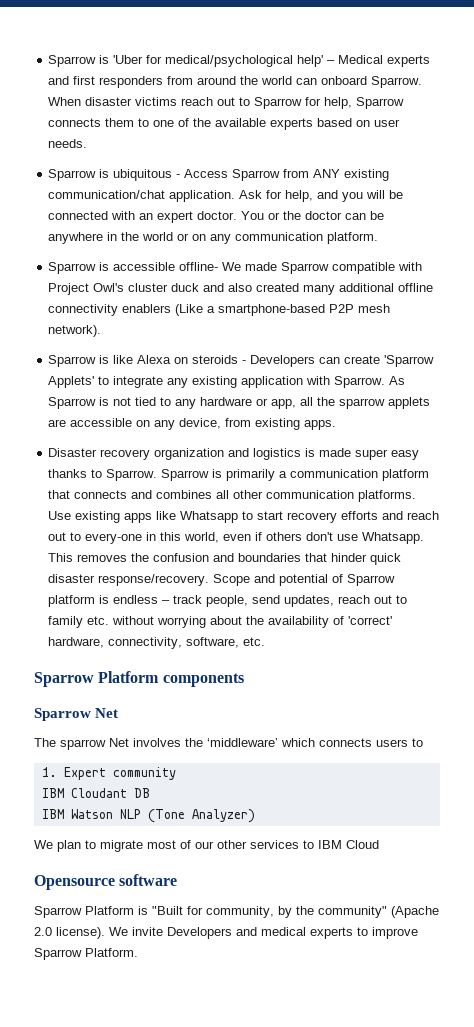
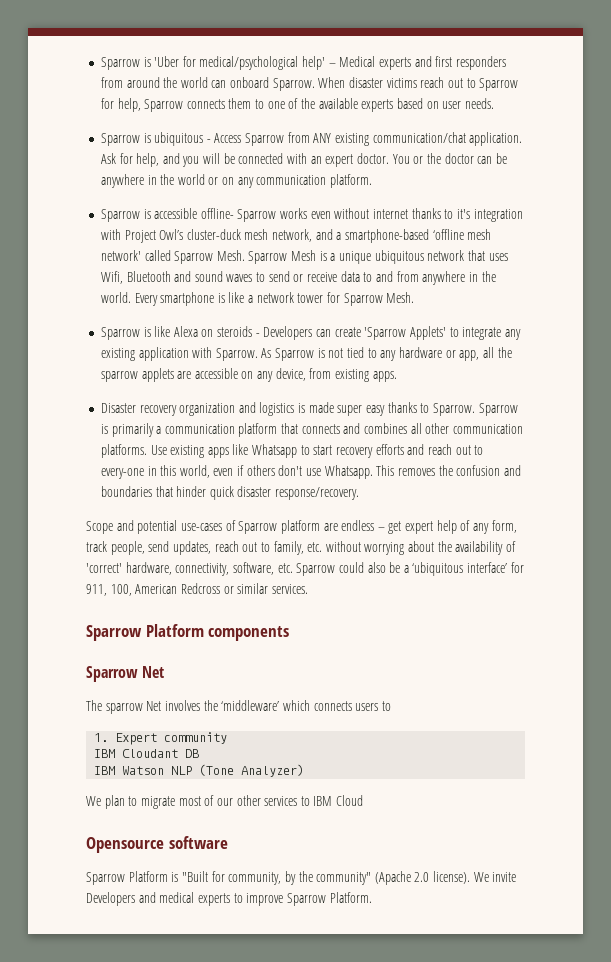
[222,262,423,274] [48,283,434,295] [48,304,391,316] [48,325,102,337] We made Sparrow compatible with Project Owl's cluster duck and also created many additional offline connectivity enablers (Like a smartphone-based P2P mesh network). -> [237,208,523,222] [100,229,492,243] [100,250,508,264] [100,271,496,285] [100,292,415,306] Sparrow works even without internet thanks to it's integration with Project Owl’s cluster-duck mesh network, and a smartphone-based ‘offline mesh network' called Sparrow Mesh. Sparrow Mesh is a unique ubiquitous network that uses Wifi, Bluetooth and sound waves to send or receive data to and from anywhere in the world. Every smartphone is like a network tower for Sparrow Mesh.
(210, 580) none -> (360, 493) //
(329, 580) none -> [180,523,222,531] use-cases
[99,595,110,604] is -> [323,523,338,531] are
(171, 602) none -> [388,520,517,534] get expert help of any form,
[48,616,84,628] family -> [273,541,304,555] family,
(266, 641) none -> [296,562,524,576] [86,583,308,596] Sparrow could also be a ‘ubiquitous interface’ for 911, 100, American Redcross or similar services.

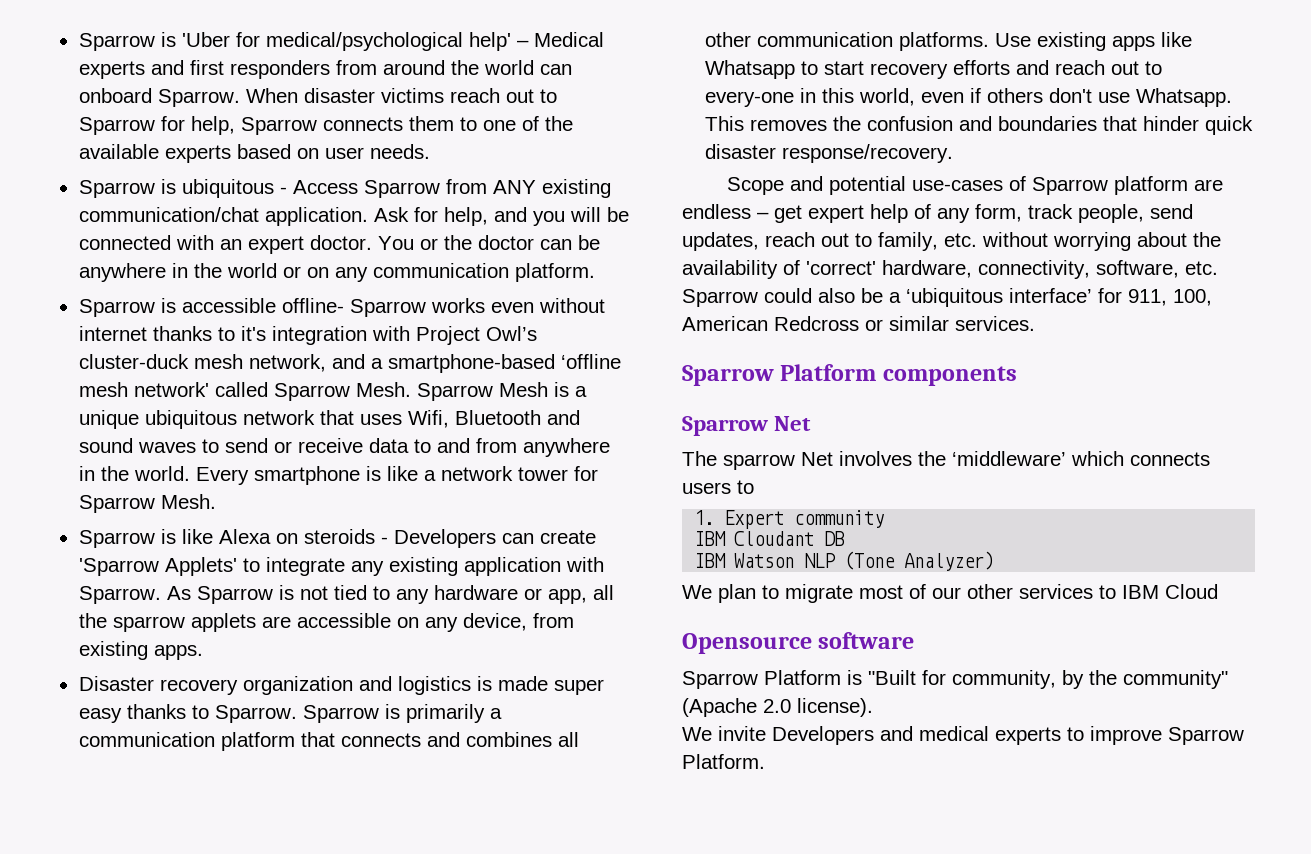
(471, 877) none -> (873, 707) //

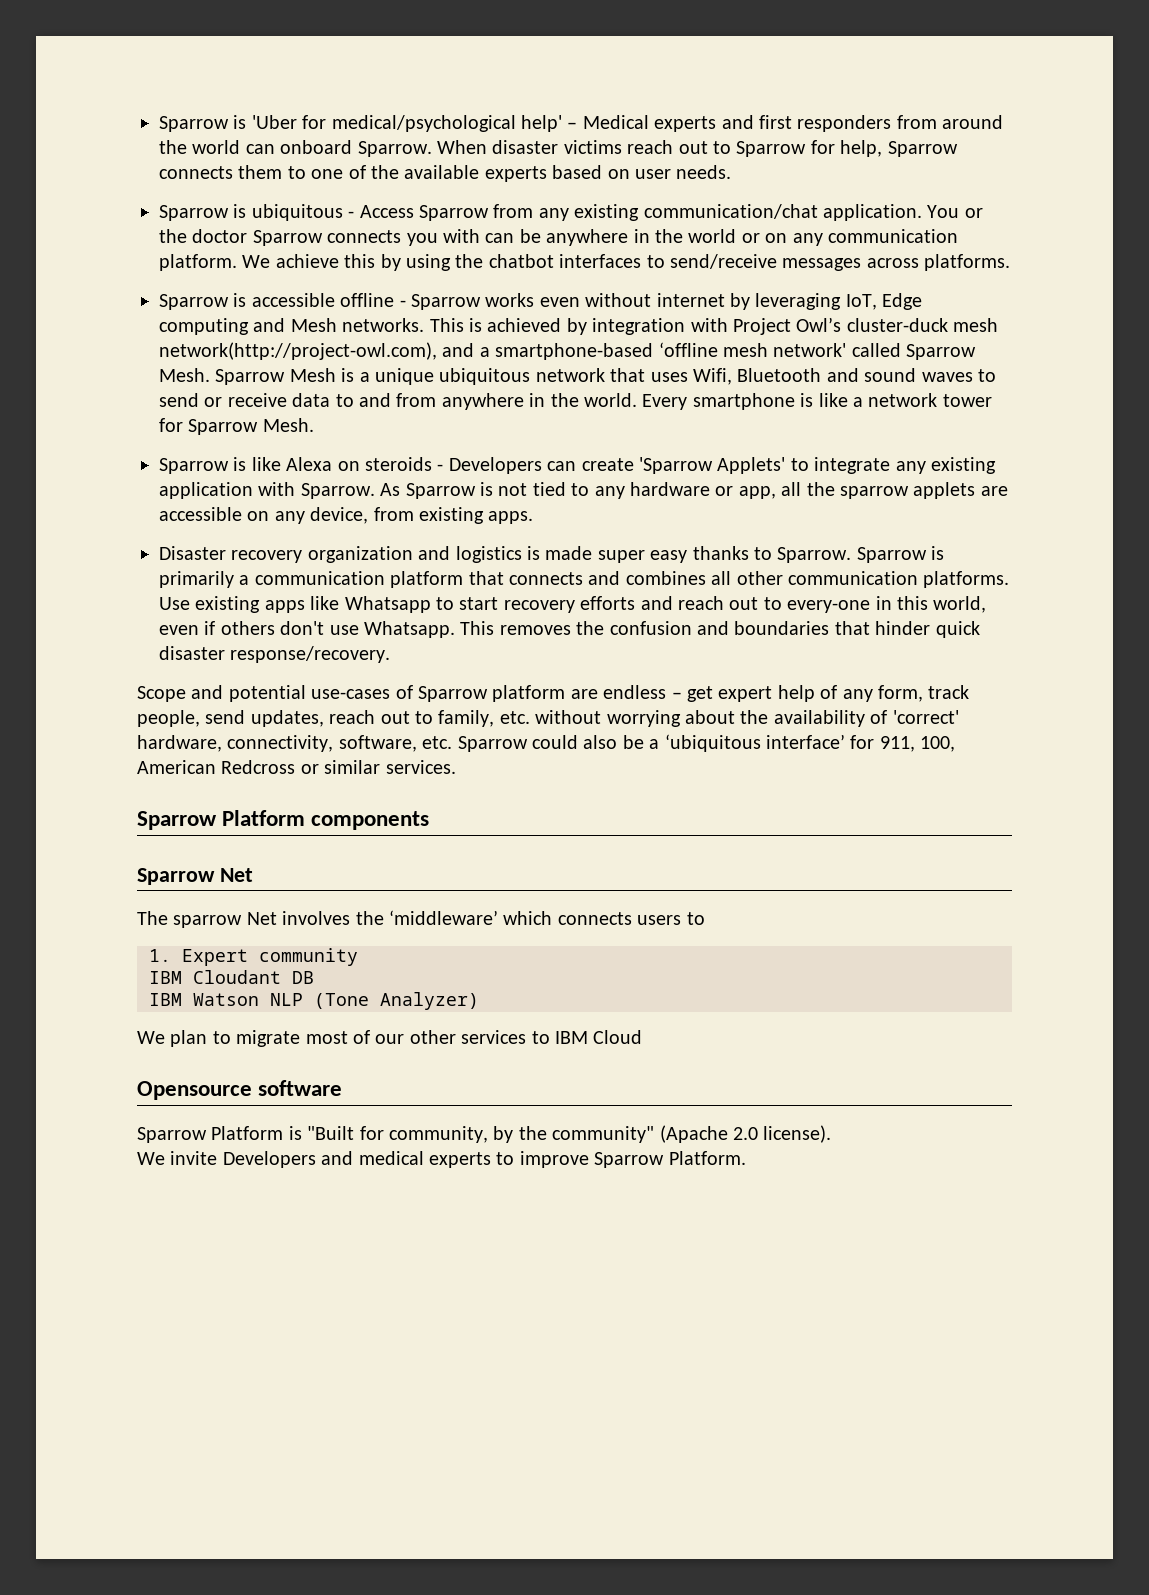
[492,180,536,194] ANY -> [538,208,569,221] any
[373,207,629,226] [78,235,534,254] Ask for help, and you will be connected with an expert doctor. You or the doctor -> [927,205,983,218] [159,229,480,246] You or the doctor Sparrow connects you with
(595, 272) none -> [242,254,1011,271] We achieve this by using the chatbot interfaces to send/receive messages across platforms.
[281,298,344,313] offline- -> [340,293,406,307] offline -
[152,326,266,341] thanks to it's -> [729,293,923,310] [159,318,587,335] by leveraging IoT, Edge computing and Mesh networks. This is achieved by
[248,354,326,372] network, -> [159,342,437,360] network(http://project-owl.com),

